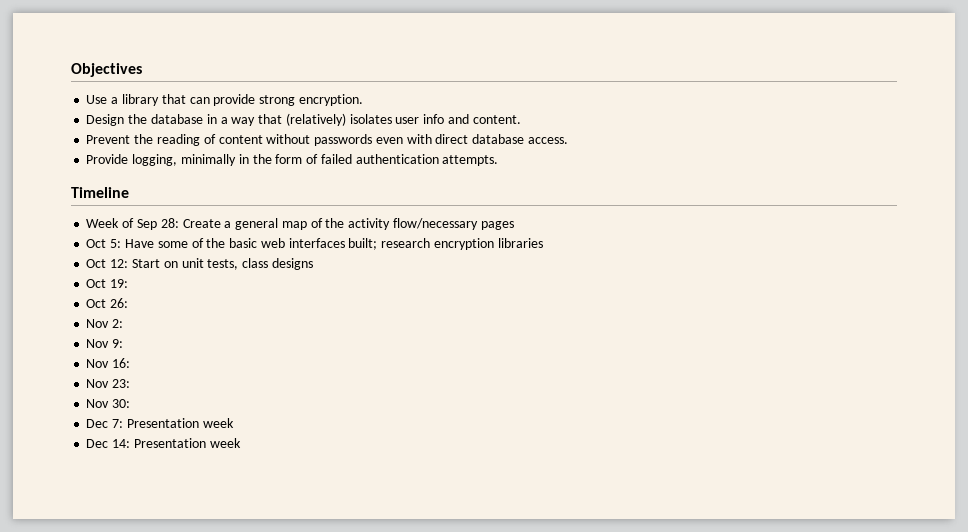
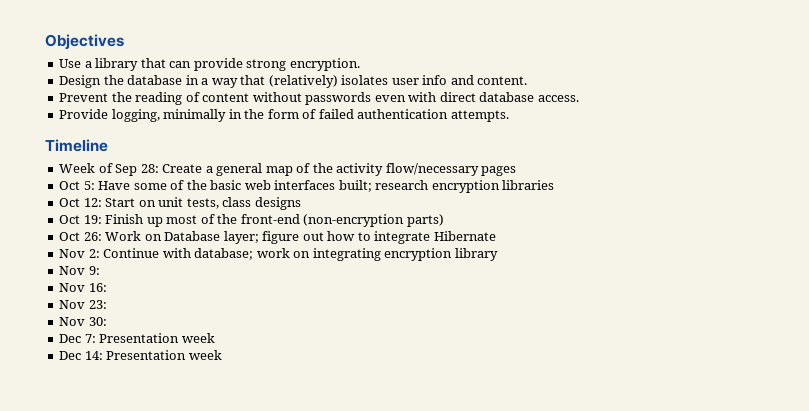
[86,298,129,308] [86,319,124,328] // Oct 26: // Nov 2: -> [105,214,444,227] [59,231,496,244] [59,248,498,261] Finish up most of the front-end (non-encryption parts) // Oct 26: Work on Database layer; figure out how to integrate Hibernate // Nov 2: Continue with database; work on integrating encryption library

